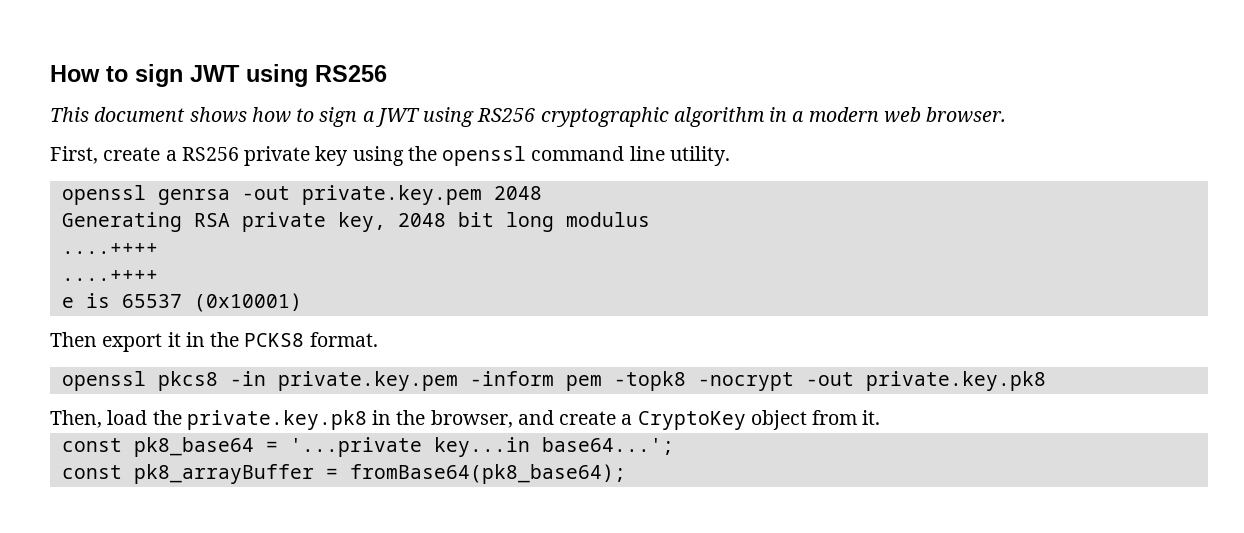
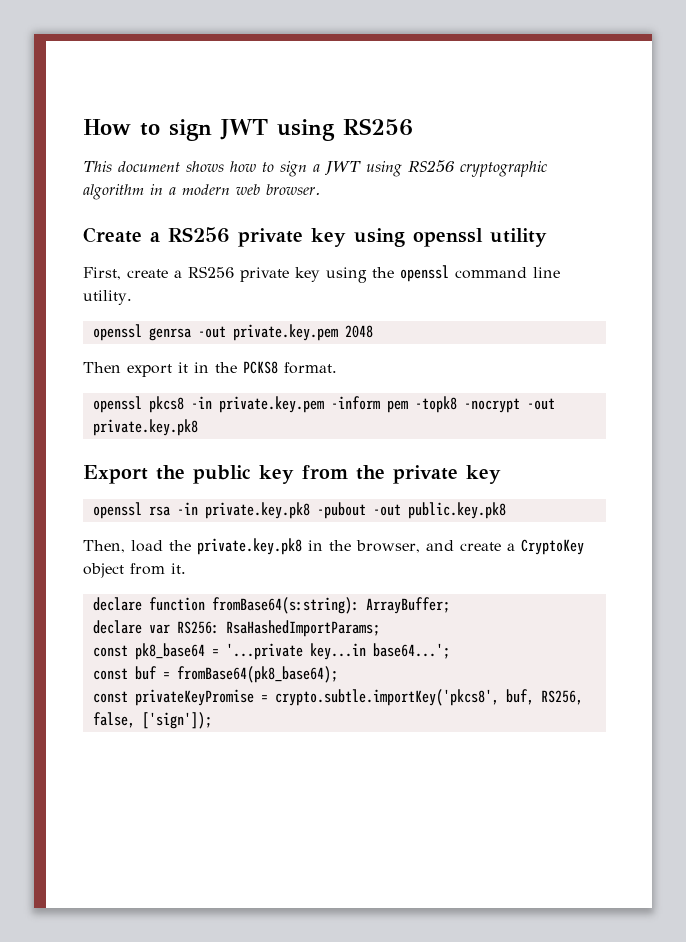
(1007, 115) none -> [83,227,547,247] // Create a RS256 private key using openssl utility
[61,212,650,232] [61,243,158,254] [61,270,158,281] [61,293,302,312] // Generating RSA private key, 2048 bit long modulus // ....++++ // ....++++ // e is 65537 (0x10001) -> (373, 331) none
(1046, 381) none -> [83,465,501,484] [92,502,506,519] // Export the public key from the private key // openssl rsa -in private.key.pk8 -pubout -out public.key.pk8
(881, 417) none -> [92,597,450,614] [92,620,380,637] // declare function fromBase64(s:string): ArrayBuffer; // declare var RS256: RsaHashedImportParams;
[133,464,314,484] pk8_arrayBuffer -> [134,666,157,680] buf
(626, 474) none -> [92,689,583,706] [92,712,212,729] // const privateKeyPromise = crypto.subtle.importKey('pkcs8', buf, RS256, false, ['sign']);

